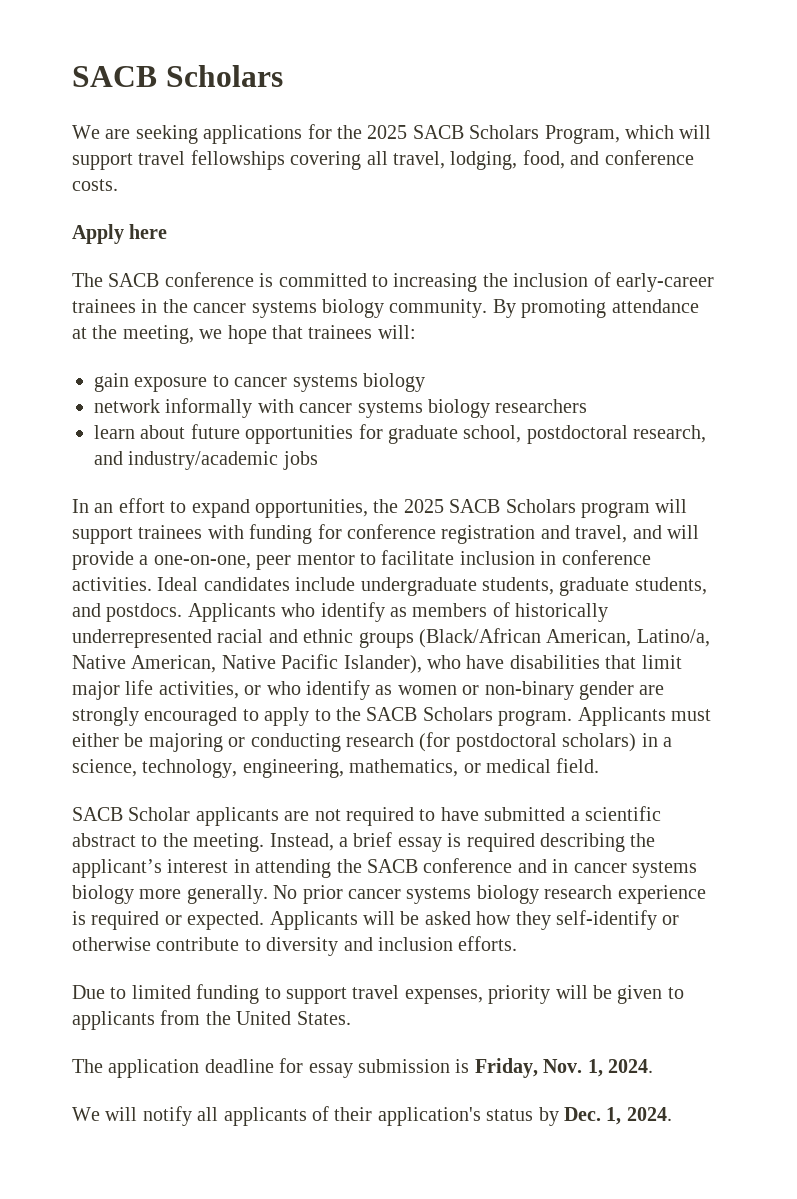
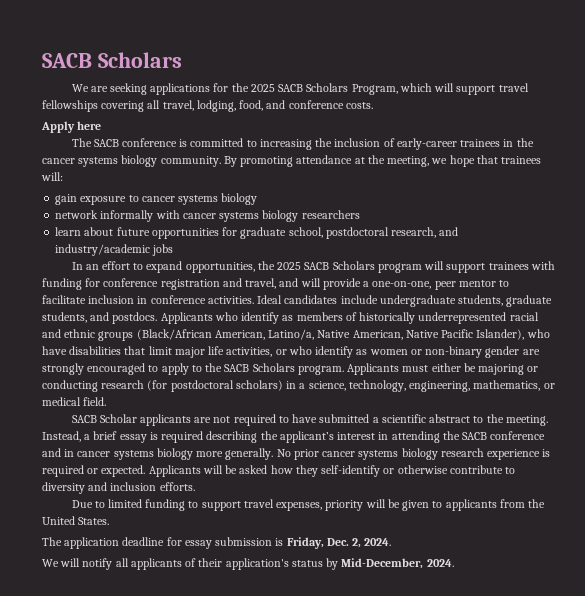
[543,1059,603,1077] Nov. 1, -> [326,538,362,548] Dec. 2,
[563,1107,622,1125] Dec. 1, -> [341,558,424,569] Mid-December,

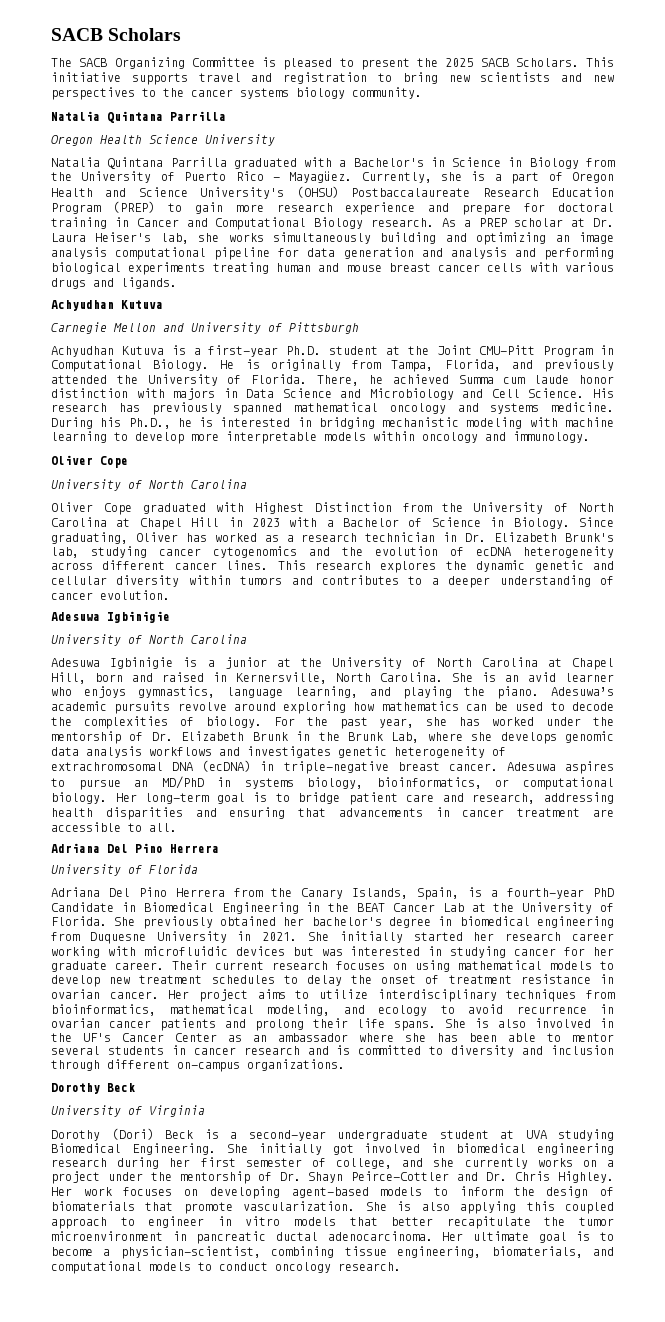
[71,83,529,95] [42,100,373,112] [41,121,102,133] [71,138,514,150] We are seeking applications for the 2025 SACB Scholars Program, which will support travel fellowships covering all travel, lodging, food, and conference costs. // Apply here // The SACB conference is committed to increasing the inclusion of early-career trainees in -> [51,57,614,70] [51,72,614,85] [51,87,156,100] The SACB Organizing Committee is pleased to present the 2025 SACB Scholars. This initiative supports travel and registration to bring new scientists and new perspectives to
[223,155,542,167] [41,172,63,181] [55,193,258,205] [55,210,360,222] [55,227,459,239] [55,244,174,256] [71,261,555,273] [42,278,510,290] [42,295,553,307] [42,312,539,324] [42,329,550,341] [42,346,540,358] [42,363,539,375] [42,380,555,392] [42,397,107,406] [71,414,548,426] [42,431,546,443] [42,448,551,460] [42,465,516,477] [42,482,195,494] [71,499,546,511] [42,516,110,525] [42,537,392,549] [42,558,454,570] By promoting attendance at the meeting, we hope that trainees will: // gain exposure to cancer systems biology // network informally with cancer systems biology researchers // learn about future opportunities for graduate school, postdoctoral research, and industry/academic jobs // In an effort to expand opportunities, the 2025 SACB Scholars program will support trainees with funding for conference registration and travel, and will provide a one-on-one, peer mentor to facilitate inclusion in conference activities. Ideal candidates include undergraduate students, graduate students, and postdocs. Applicants who identify as members of historically underrepresented racial and ethnic groups (Black/African American, Latino/a, Native American, Native Pacific Islander), who have disabilities that limit major life activities, or who identify as women or non-binary gender are strongly encouraged to apply to the SACB Scholars program. Applicants must either be majoring or conducting research (for postdoctoral scholars) in a science, technology, engineering, mathematics, or medical field. // SACB Scholar applicants are not required to have submitted a scientific abstract to the meeting. Instead, a brief essay is required describing the applicant’s interest in attending the SACB conference and in cancer systems biology more generally. No prior cancer systems biology research experience is required or expected. Applicants will be asked how they self-identify or otherwise contribute to diversity and inclusion efforts. // Due to limited funding to support travel expenses, priority will be given to applicants from the United States. // The application deadline for essay submission is Friday, Dec. 2, 2024. // We will notify all applicants of their application's status by Mid-December, 2024. -> [51,111,226,123] [51,134,275,146] [51,157,615,169] [51,171,614,184] [51,186,614,199] [51,201,614,215] [51,217,614,230] [51,232,614,245] [51,247,614,260] [51,262,615,275] [51,277,177,289] [51,300,163,311] [51,322,359,334] [51,345,614,357] [51,359,614,372] [51,374,614,386] [51,388,614,400] [51,402,614,415] [51,417,614,429] [51,431,590,444] [51,455,128,468] [51,479,247,491] [51,502,614,515] [51,517,614,530] [51,532,615,544] [51,546,614,558] [51,560,614,573] [51,575,614,588] [51,590,170,600] [51,611,170,623] [51,634,247,646] [51,657,614,670] [51,672,614,684] [51,686,614,699] [51,701,614,714] [51,716,615,729] [51,731,615,744] [51,746,506,758] [51,760,614,774] [51,776,614,790] [51,792,614,805] [51,807,614,820] [51,822,177,832] [51,843,219,853] [51,864,198,876] [51,887,614,900] [51,902,614,914] [51,916,614,929] [51,931,614,944] [51,946,615,958] [51,960,614,972] [51,974,614,987] [51,989,615,1002] [51,1004,614,1016] [51,1018,614,1031] [51,1033,614,1042] [51,1045,615,1057] [51,1059,345,1072] [51,1083,135,1094] [51,1105,205,1117] [51,1128,614,1141] [51,1143,614,1155] [51,1157,614,1169] [51,1171,615,1184] [51,1186,615,1199] [51,1201,615,1214] [51,1216,615,1229] [51,1231,614,1244] [51,1246,615,1259] [51,1261,401,1274] // Natalia Quintana Parrilla // Oregon Health Science University // Natalia Quintana Parrilla graduated with a Bachelor's in Science in Biology from the University of Puerto Rico - Mayagüez. Currently, she is a part of Oregon Health and Science University's (OHSU) Postbaccalaureate Research Education Program (PREP) to gain more research experience and prepare for doctoral training in Cancer and Computational Biology research. As a PREP scholar at Dr. Laura Heiser's lab, she works simultaneously building and optimizing an image analysis computational pipeline for data generation and analysis and performing biological experiments treating human and mouse breast cancer cells with various drugs and ligands. // Achyudhan Kutuva // Carnegie Mellon and University of Pittsburgh // Achyudhan Kutuva is a first-year Ph.D. student at the Joint CMU-Pitt Program in Computational Biology. He is originally from Tampa, Florida, and previously attended the University of Florida. There, he achieved Summa cum laude honor distinction with majors in Data Science and Microbiology and Cell Science. His research has previously spanned mathematical oncology and systems medicine. During his Ph.D., he is interested in bridging mechanistic modeling with machine learning to develop more interpretable models within oncology and immunology. // Oliver Cope // University of North Carolina // Oliver Cope graduated with Highest Distinction from the University of North Carolina at Chapel Hill in 2023 with a Bachelor of Science in Biology. Since graduating, Oliver has worked as a research technician in Dr. Elizabeth Brunk's lab, studying cancer cytogenomics and the evolution of ecDNA heterogeneity across different cancer lines. This research explores the dynamic genetic and cellular diversity within tumors and contributes to a deeper understanding of cancer evolution. // Adesuwa Igbinigie // University of North Carolina // Adesuwa Igbinigie is a junior at the University of North Carolina at Chapel Hill, born and raised in Kernersville, North Carolina. She is an avid learner who enjoys gymnastics, language learning, and playing the piano. Adesuwa’s academic pursuits revolve around exploring how mathematics can be used to decode the complexities of biology. For the past year, she has worked under the mentorship of Dr. Elizabeth Brunk in the Brunk Lab, where she develops genomic data analysis workflows and investigates genetic heterogeneity of extrachromosomal DNA (ecDNA) in triple-negative breast cancer. Adesuwa aspires to pursue an MD/PhD in systems biology, bioinformatics, or computational biology. Her long-term goal is to bridge patient care and research, addressing health disparities and ensuring that advancements in cancer treatment are accessible to all. // Adriana Del Pino Herrera // University of Florida // Adriana Del Pino Herrera from the Canary Islands, Spain, is a fourth-year PhD Candidate in Biomedical Engineering in the BEAT Cancer Lab at the University of Florida. She previously obtained her bachelor's degree in biomedical engineering from Duquesne University in 2021. She initially started her research career working with microfluidic devices but was interested in studying cancer for her graduate career. Their current research focuses on using mathematical models to develop new treatment schedules to delay the onset of treatment resistance in ovarian cancer. Her project aims to utilize interdisciplinary techniques from bioinformatics, mathematical modeling, and ecology to avoid recurrence in ovarian cancer patients and prolong their life spans. She is also involved in the UF's Cancer Center as an ambassador where she has been able to mentor several students in cancer research and is committed to diversity and inclusion through different on-campus organizations. // Dorothy Beck // University of Virginia // Dorothy (Dori) Beck is a second-year undergraduate student at UVA studying Biomedical Engineering. She initially got involved in biomedical engineering research during her first semester of college, and she currently works on a project under the mentorship of Dr. Shayn Peirce-Cottler and Dr. Chris Highley. Her work focuses on developing agent-based models to inform the design of biomaterials that promote vascularization. She is also applying this coupled approach to engineer in vitro models that better recapitulate the tumor microenvironment in pancreatic ductal adenocarcinoma. Her ultimate goal is to become a physician-scientist, combining tissue engineering, biomaterials, and computational models to conduct oncology research.

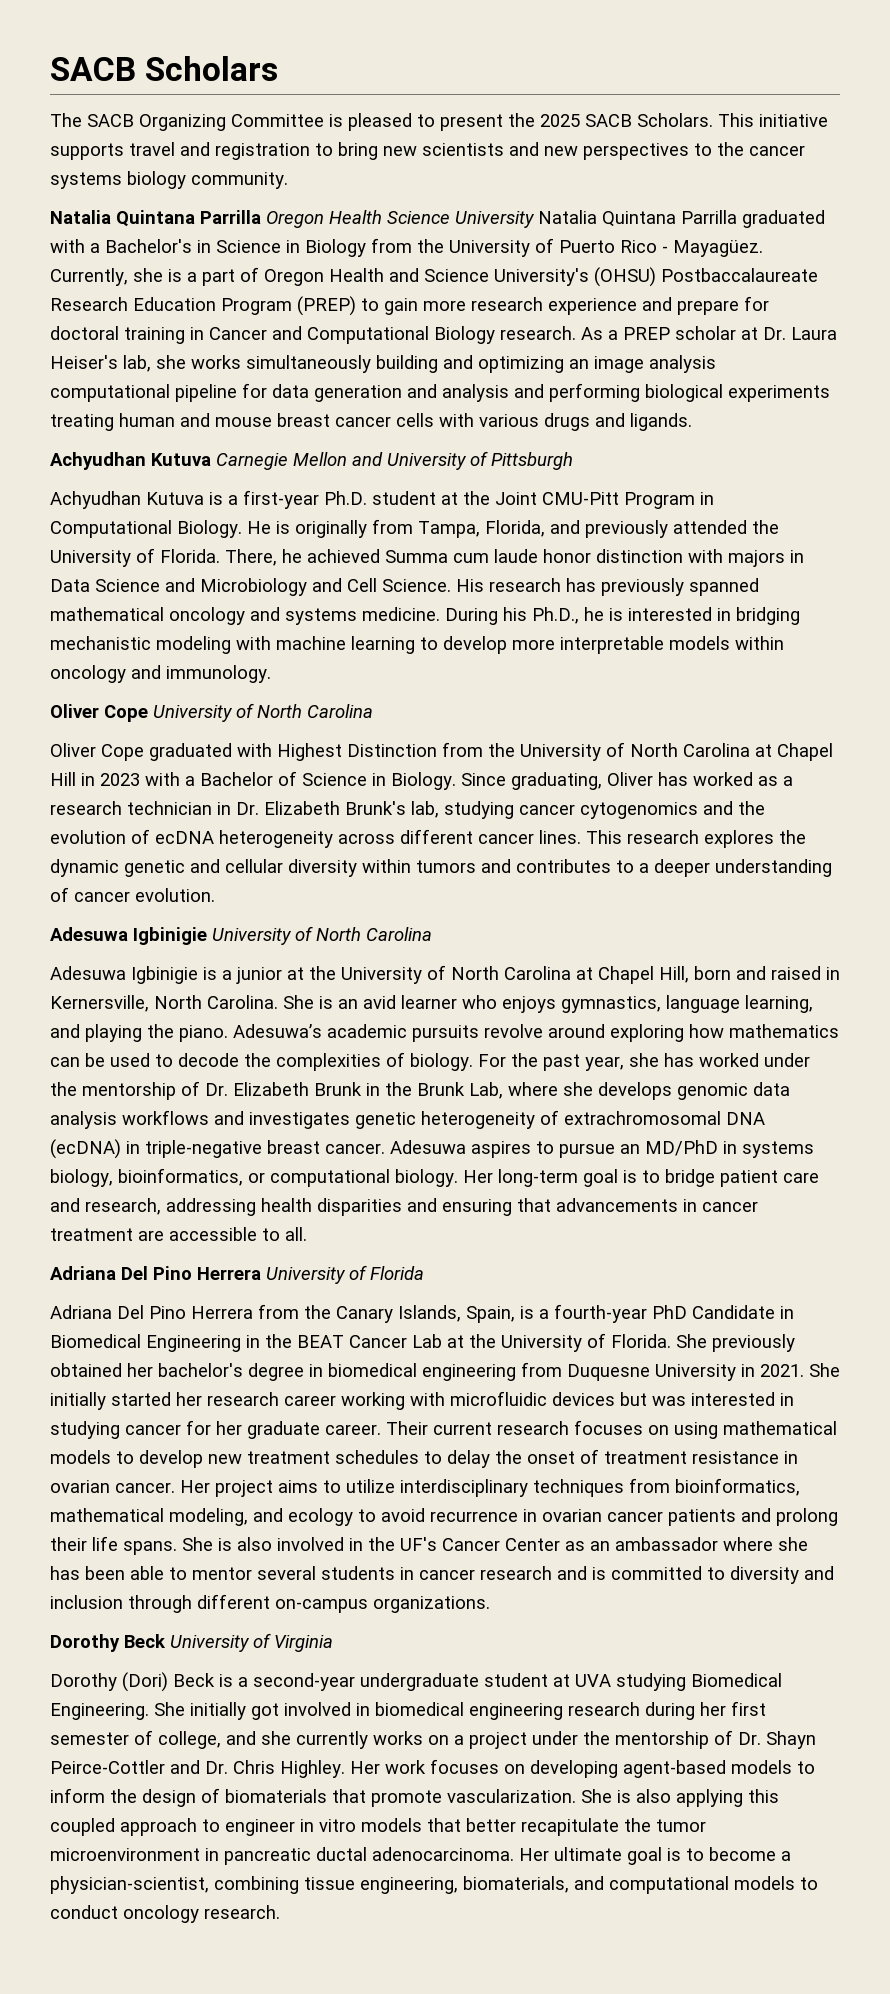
(226, 116) // -> (261, 217) none
(275, 140) // -> (535, 219) none
(163, 304) // -> (211, 459) none
(128, 462) // -> (148, 713) none
(170, 617) // -> (207, 936) none
(219, 848) // -> (261, 1273) none
(135, 1087) // -> (166, 1641) none

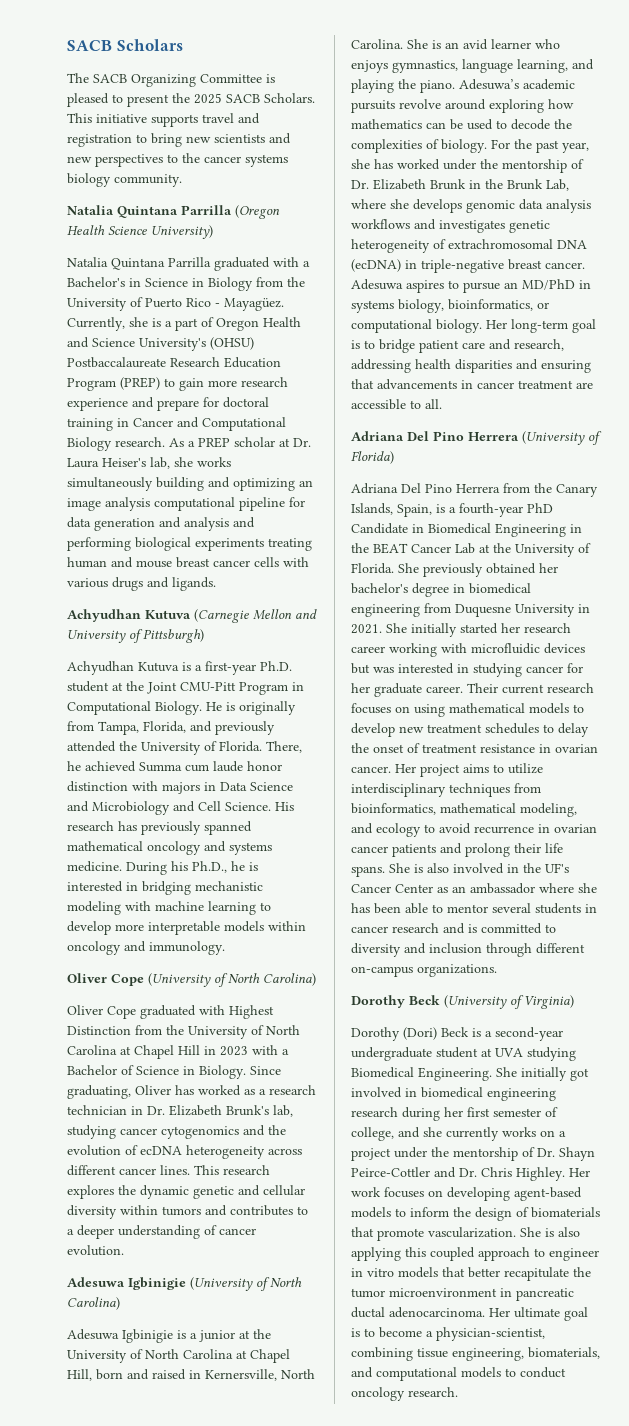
[266,211,324,228] Oregon -> [235,205,280,219] (Oregon
[455,211,535,228] University -> [151,225,213,239] University) //
[216,453,288,470] Carnegie -> [194,609,249,623] (Carnegie
[491,452,573,470] Pittsburgh -> [143,629,204,643] Pittsburgh)
[153,703,373,722] University of North Carolina -> [148,973,316,987] (University of North Carolina)
[212,926,432,945] University of North Carolina -> [190,1277,302,1291] [67,1297,120,1310] (University of North Carolina)
[266,1265,424,1284] University of Florida -> [522,431,602,445] [351,451,394,464] (University of Florida)
[170,1633,333,1652] University of Virginia -> [444,995,574,1009] (University of Virginia)

